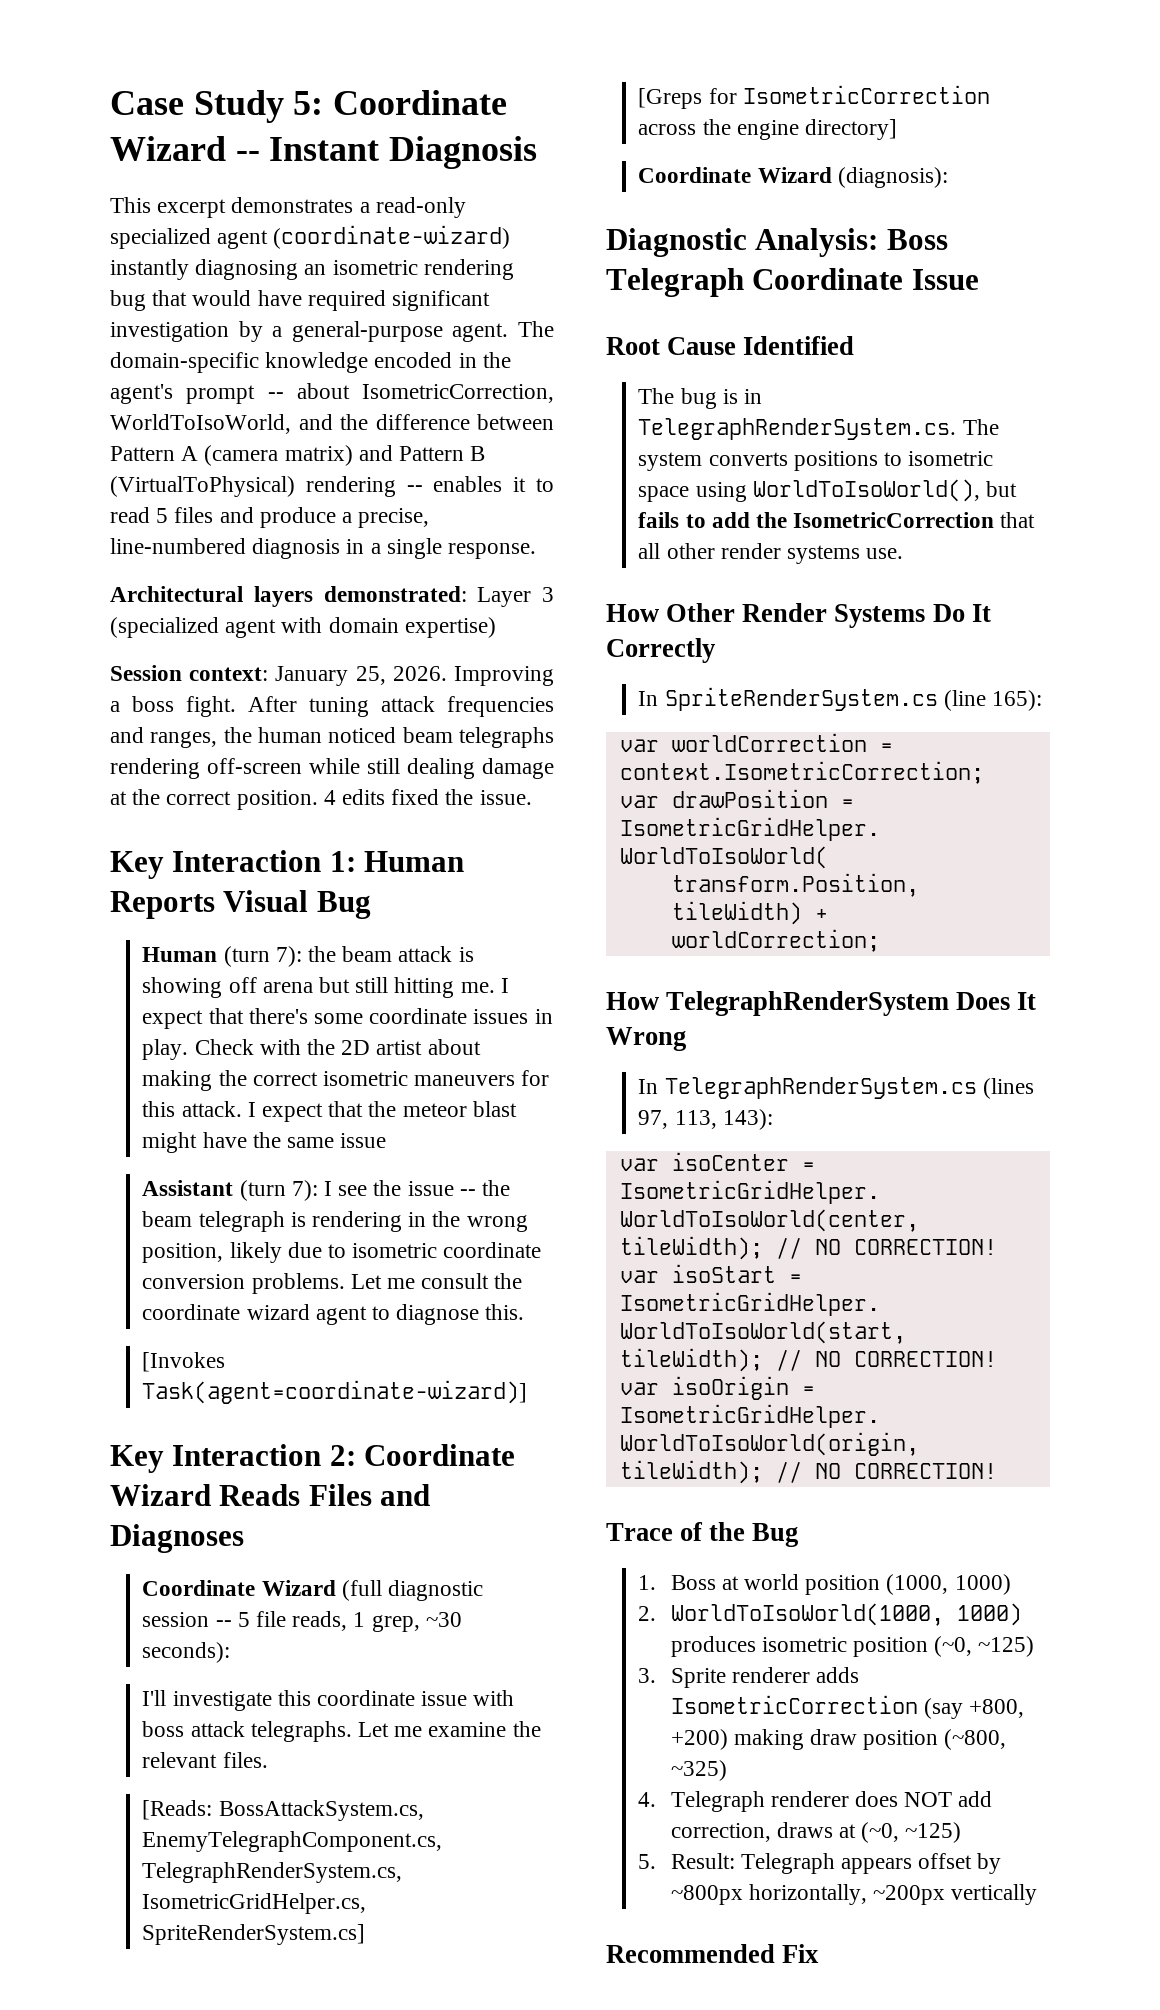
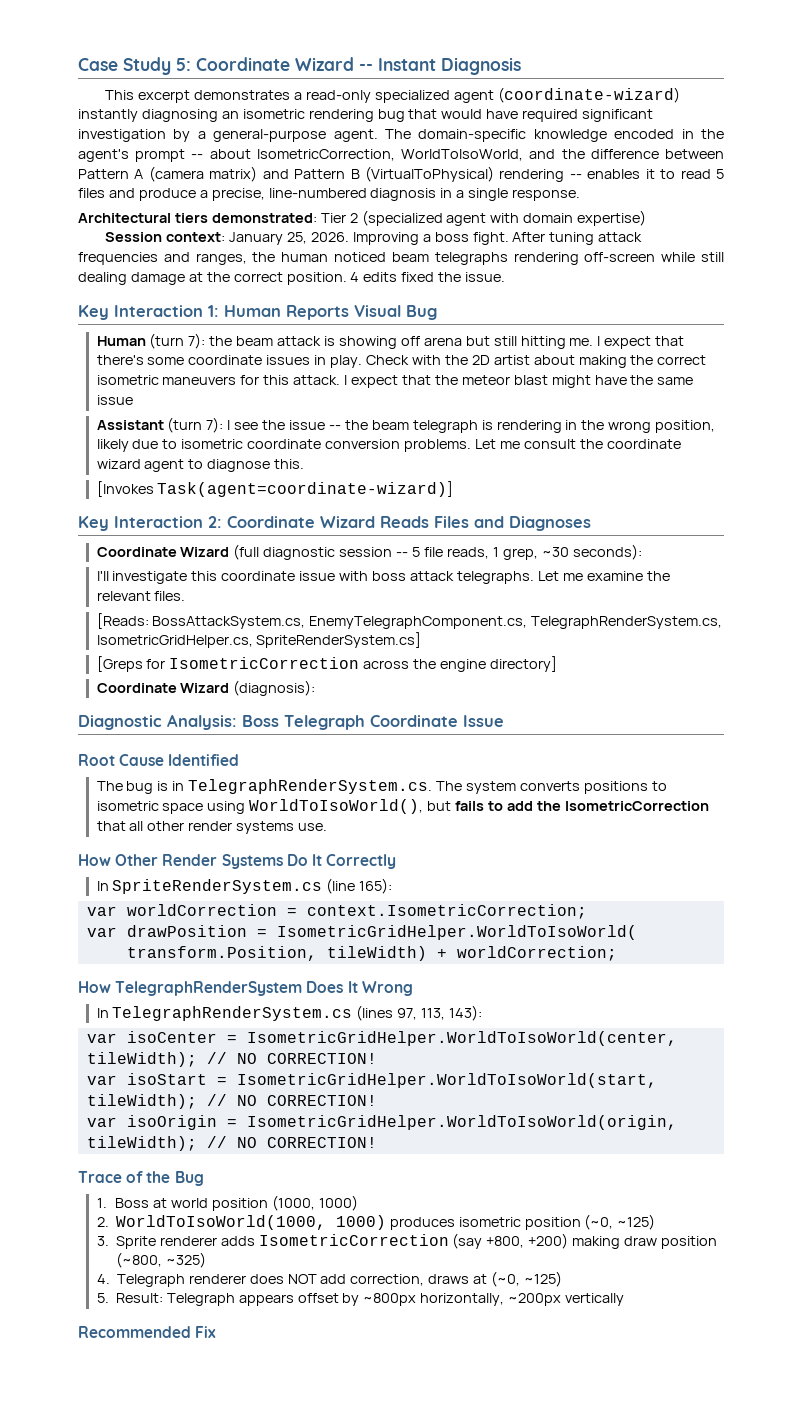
[253,586,554,607] layers demonstrated: Layer 3 -> [174,213,358,223] tiers demonstrated: Tier 2

